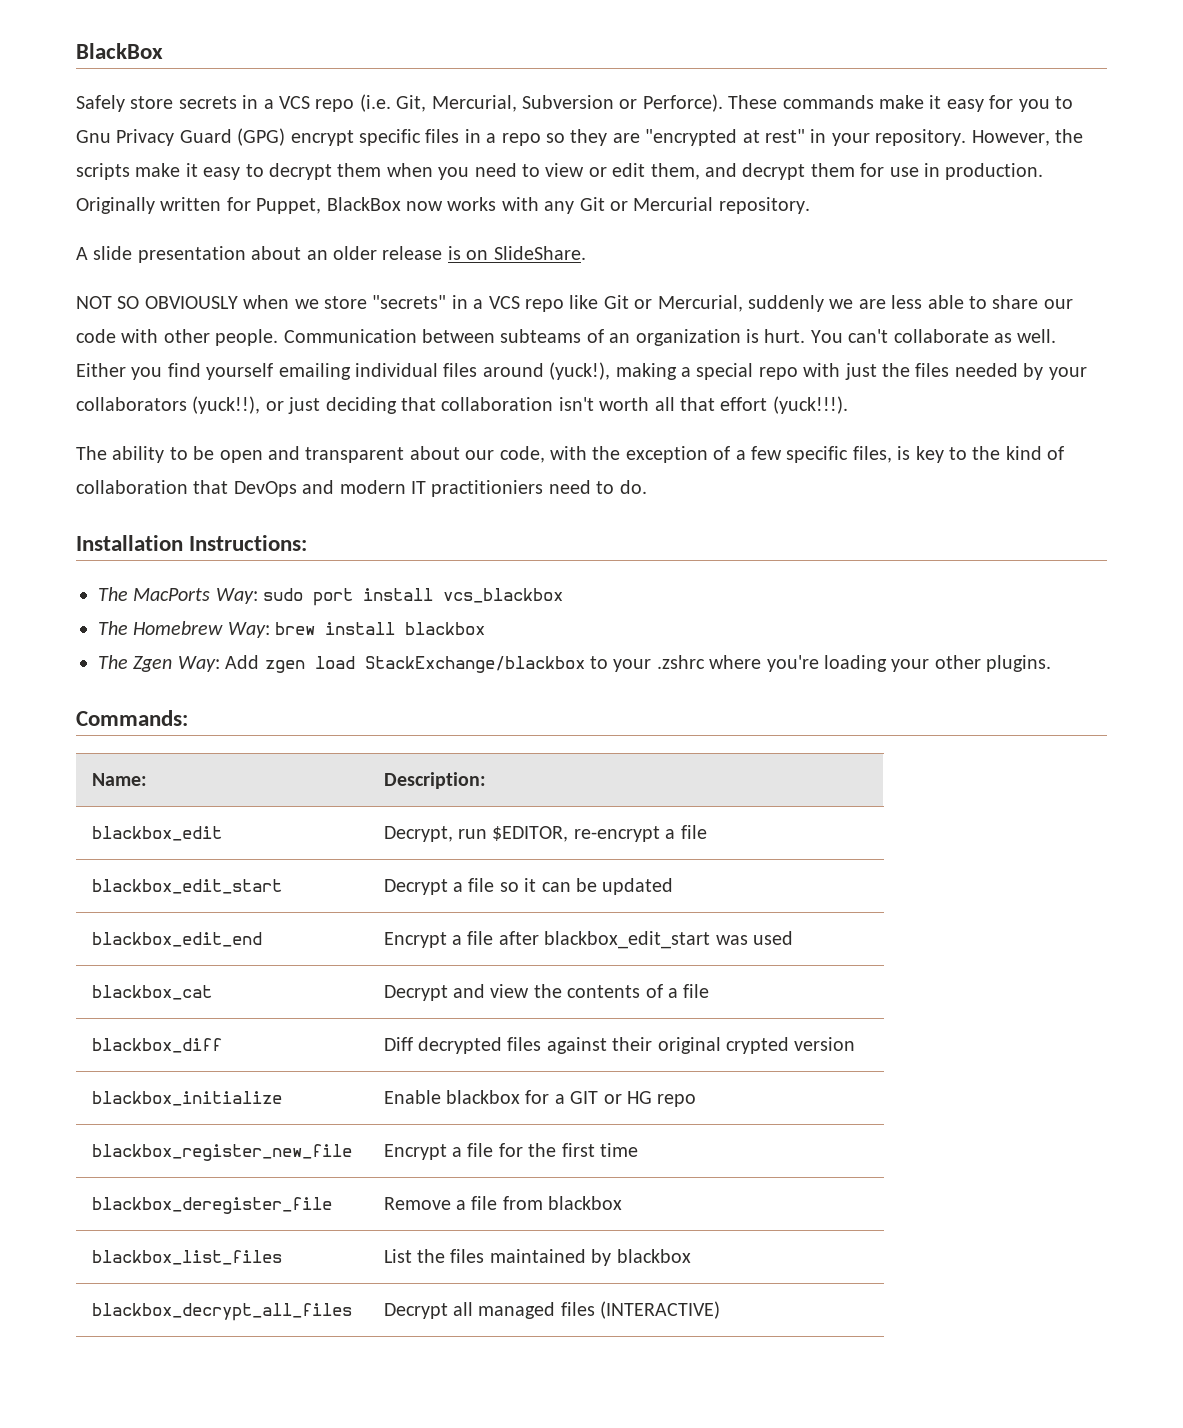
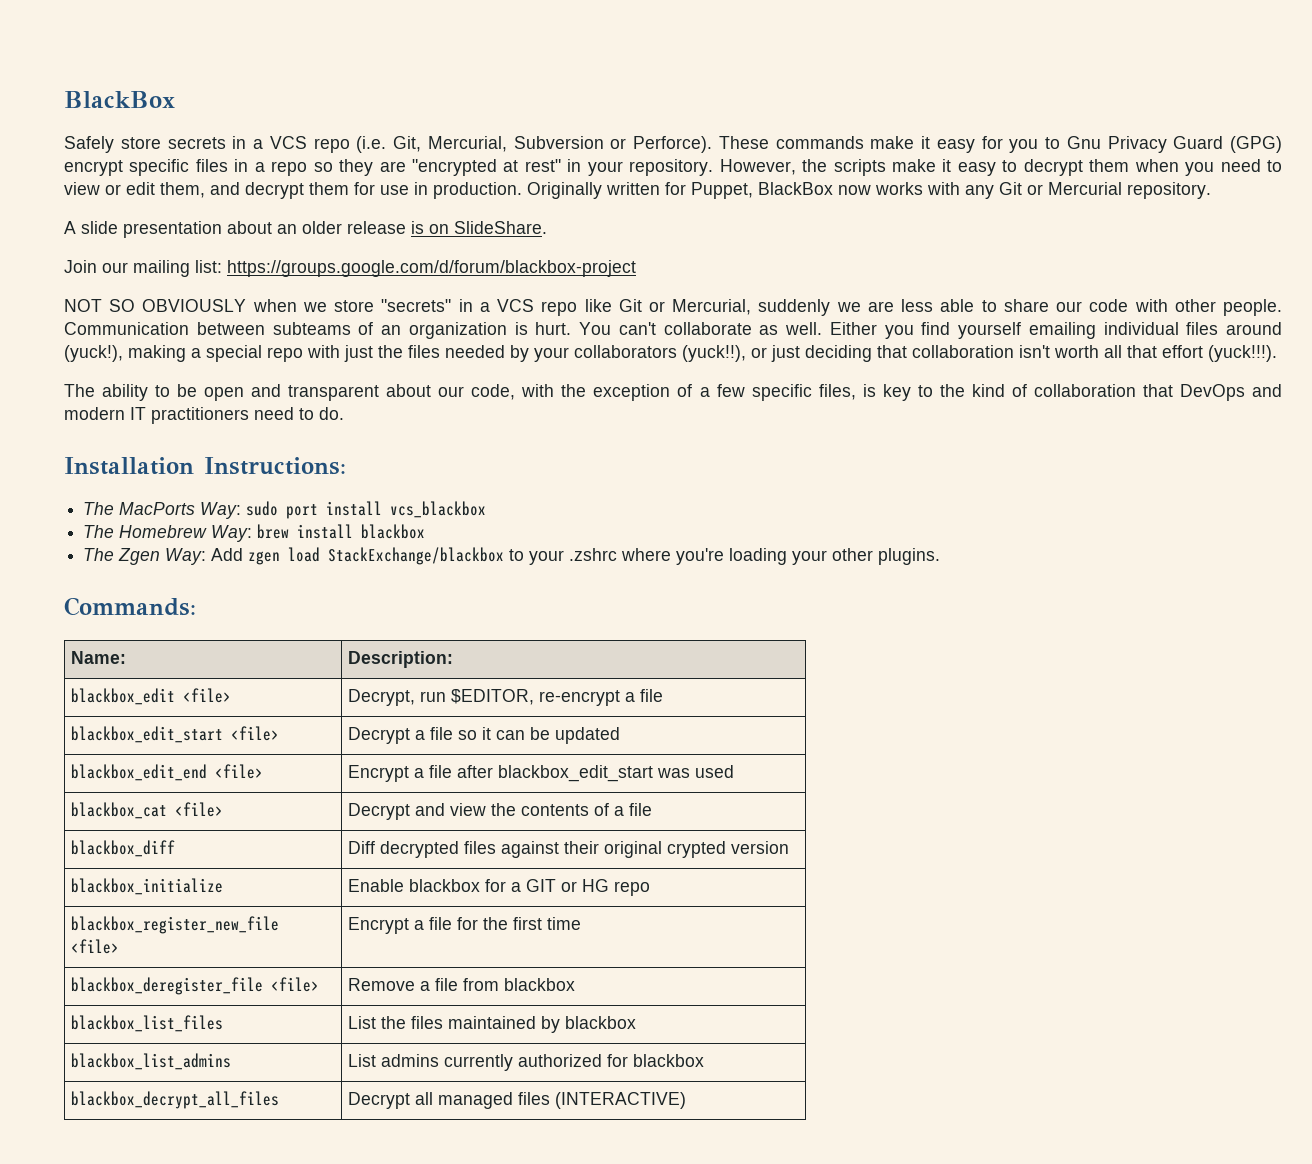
(586, 253) none -> [64,260,636,277] // Join our mailing list: https://groups.google.com/d/forum/blackbox-project
[431,480,544,497] practitioniers -> [151,407,249,424] practitioners
(222, 833) none -> [183,688,232,703] <file>
(282, 886) none -> [231,726,280,741] <file>
(262, 939) none -> [215,764,264,779] <file>
(212, 992) none -> [175,802,224,817] <file>
(352, 1152) none -> [71,939,120,954] <file>
(332, 1205) none -> [271,977,320,992] <file>
(691, 1256) none -> [71,1053,232,1070] [348,1054,705,1071] // blackbox_list_admins | List admins currently authorized for blackbox

